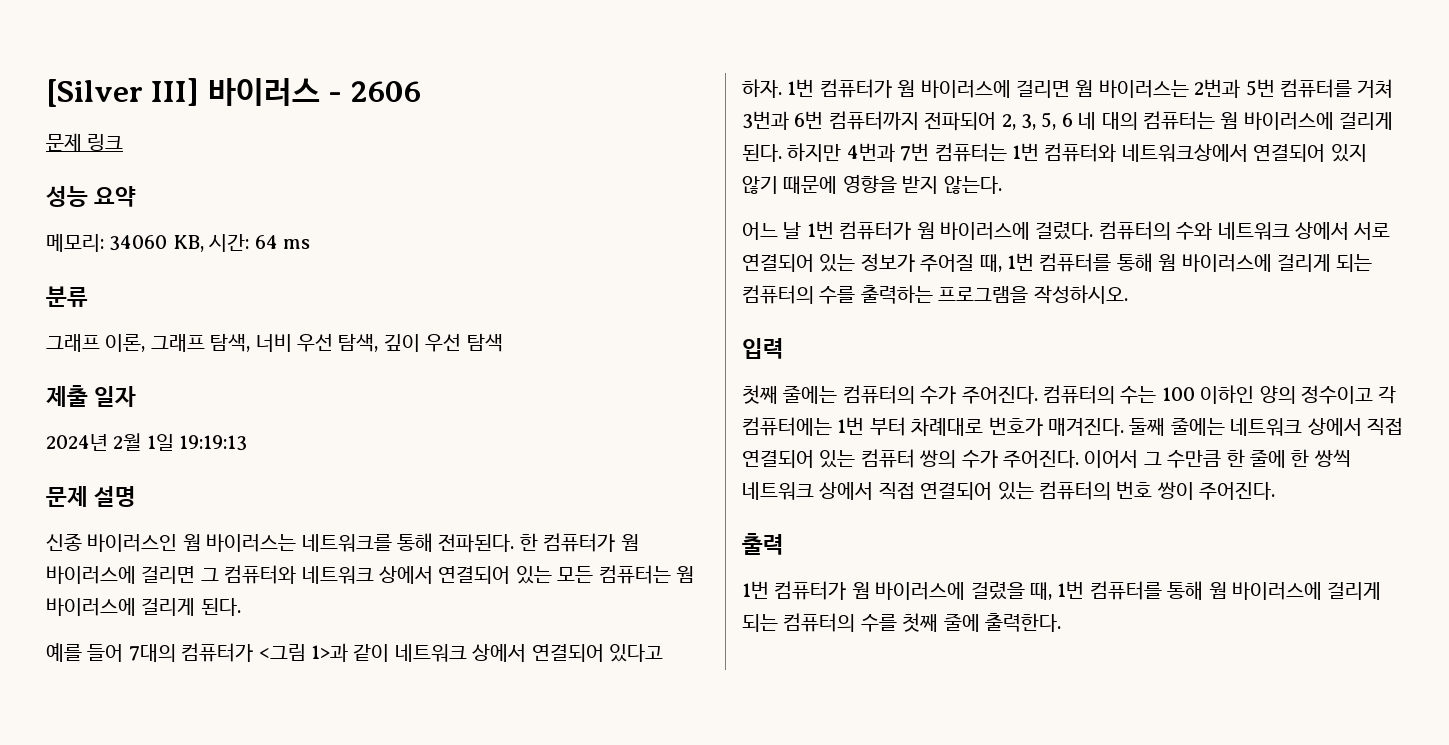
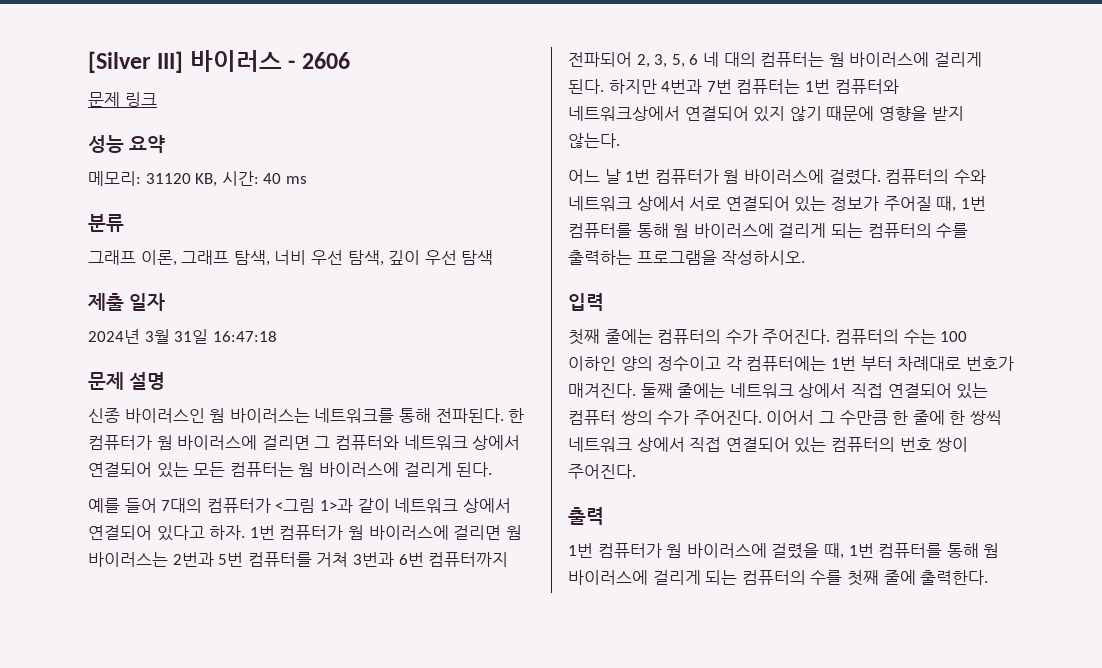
[109,235,168,251] 34060 -> [145,173,191,184] 31120
[254,235,278,249] 64 -> [263,173,282,184] 40
[113,433,248,451] 2월 1일 19:19:13 -> [144,329,277,344] 3월 31일 16:47:18

